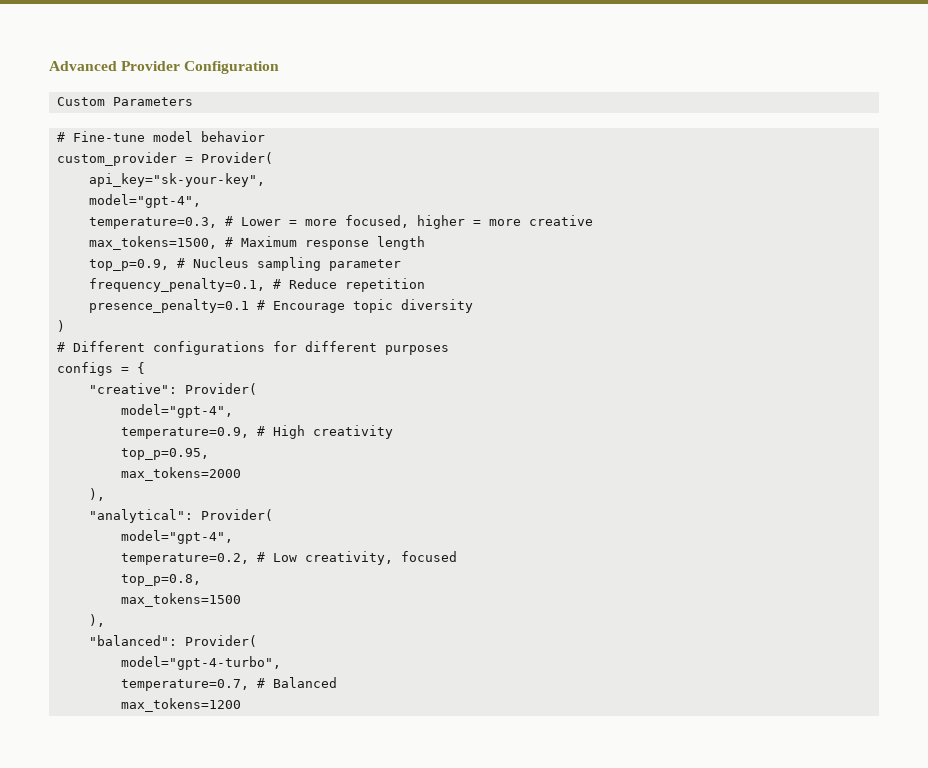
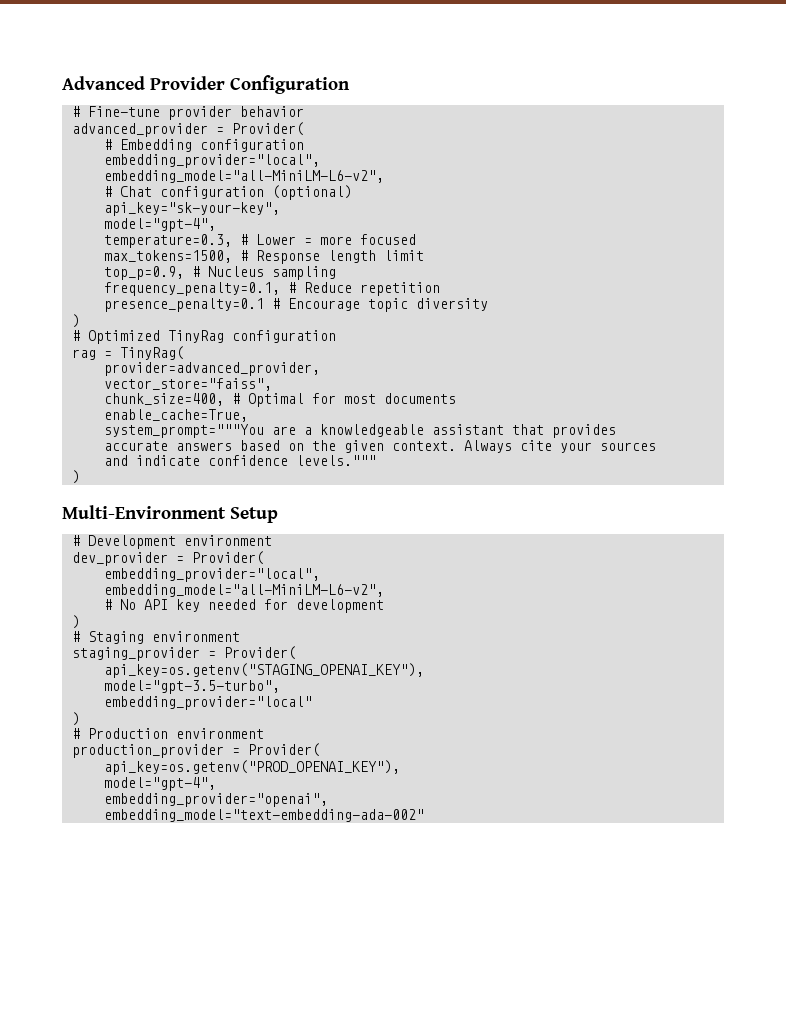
[57,97,194,106] [57,131,266,142] [57,152,274,166] Custom Parameters // # Fine-tune model behavior // custom_provider = Provider( -> [72,106,305,120] [72,122,305,137] [104,139,305,152] [104,154,321,168] [104,170,385,183] [104,185,353,200] # Fine-tune provider behavior // advanced_provider = Provider( // # Embedding configuration // embedding_provider="local", // embedding_model="all-MiniLM-L6-v2", // # Chat configuration (optional)
[345,215,594,229] focused, higher = more creative -> [360,234,417,245] focused
[241,236,370,250] Maximum response -> [256,250,321,264] Response
(426, 243) none -> [384,250,425,261] limit
[329,259,402,271] parameter -> (337, 273) none
[73,341,450,355] [57,362,146,376] [89,383,258,395] [121,404,234,418] [121,425,394,439] [121,448,210,460] [121,467,242,481] [89,488,106,501] [89,509,274,523] [121,530,234,544] [121,551,458,565] [121,574,202,586] [121,593,242,607] [89,614,106,627] [89,635,258,647] [121,656,282,670] [121,677,338,691] [121,698,242,712] Different configurations for different purposes // configs = { // "creative": Provider( // model="gpt-4", // temperature=0.9, # High creativity // top_p=0.95, // max_tokens=2000 // ), // "analytical": Provider( // model="gpt-4", // temperature=0.2, # Low creativity, focused // top_p=0.8, // max_tokens=1500 // ), // "balanced": Provider( // model="gpt-4-turbo", // temperature=0.7, # Balanced // max_tokens=1200 -> [88,330,337,344] [72,346,185,360] [104,362,321,376] [104,378,273,391] [104,393,457,407] [104,409,249,422] [104,424,617,438] [104,440,657,453] [104,455,377,466] [72,470,81,484] [62,505,278,523] [72,535,273,549] [72,551,265,566] [104,568,321,582] [104,584,385,597] [104,599,385,613] [72,615,81,629] [72,631,241,644] [72,646,297,661] [104,663,425,678] [104,680,281,694] [104,696,313,710] [72,712,81,726] [72,728,265,739] [72,743,321,758] [104,760,401,775] [104,777,217,791] [104,793,329,807] [104,809,425,822] Optimized TinyRag configuration // rag = TinyRag( // provider=advanced_provider, // vector_store="faiss", // chunk_size=400, # Optimal for most documents // enable_cache=True, // system_prompt="""You are a knowledgeable assistant that provides // accurate answers based on the given context. Always cite your sources // and indicate confidence levels.""" // ) // Multi-Environment Setup // # Development environment // dev_provider = Provider( // embedding_provider="local", // embedding_model="all-MiniLM-L6-v2", // # No API key needed for development // ) // # Staging environment // staging_provider = Provider( // api_key=os.getenv("STAGING_OPENAI_KEY"), // model="gpt-3.5-turbo", // embedding_provider="local" // ) // # Production environment // production_provider = Provider( // api_key=os.getenv("PROD_OPENAI_KEY"), // model="gpt-4", // embedding_provider="openai", // embedding_model="text-embedding-ada-002"

